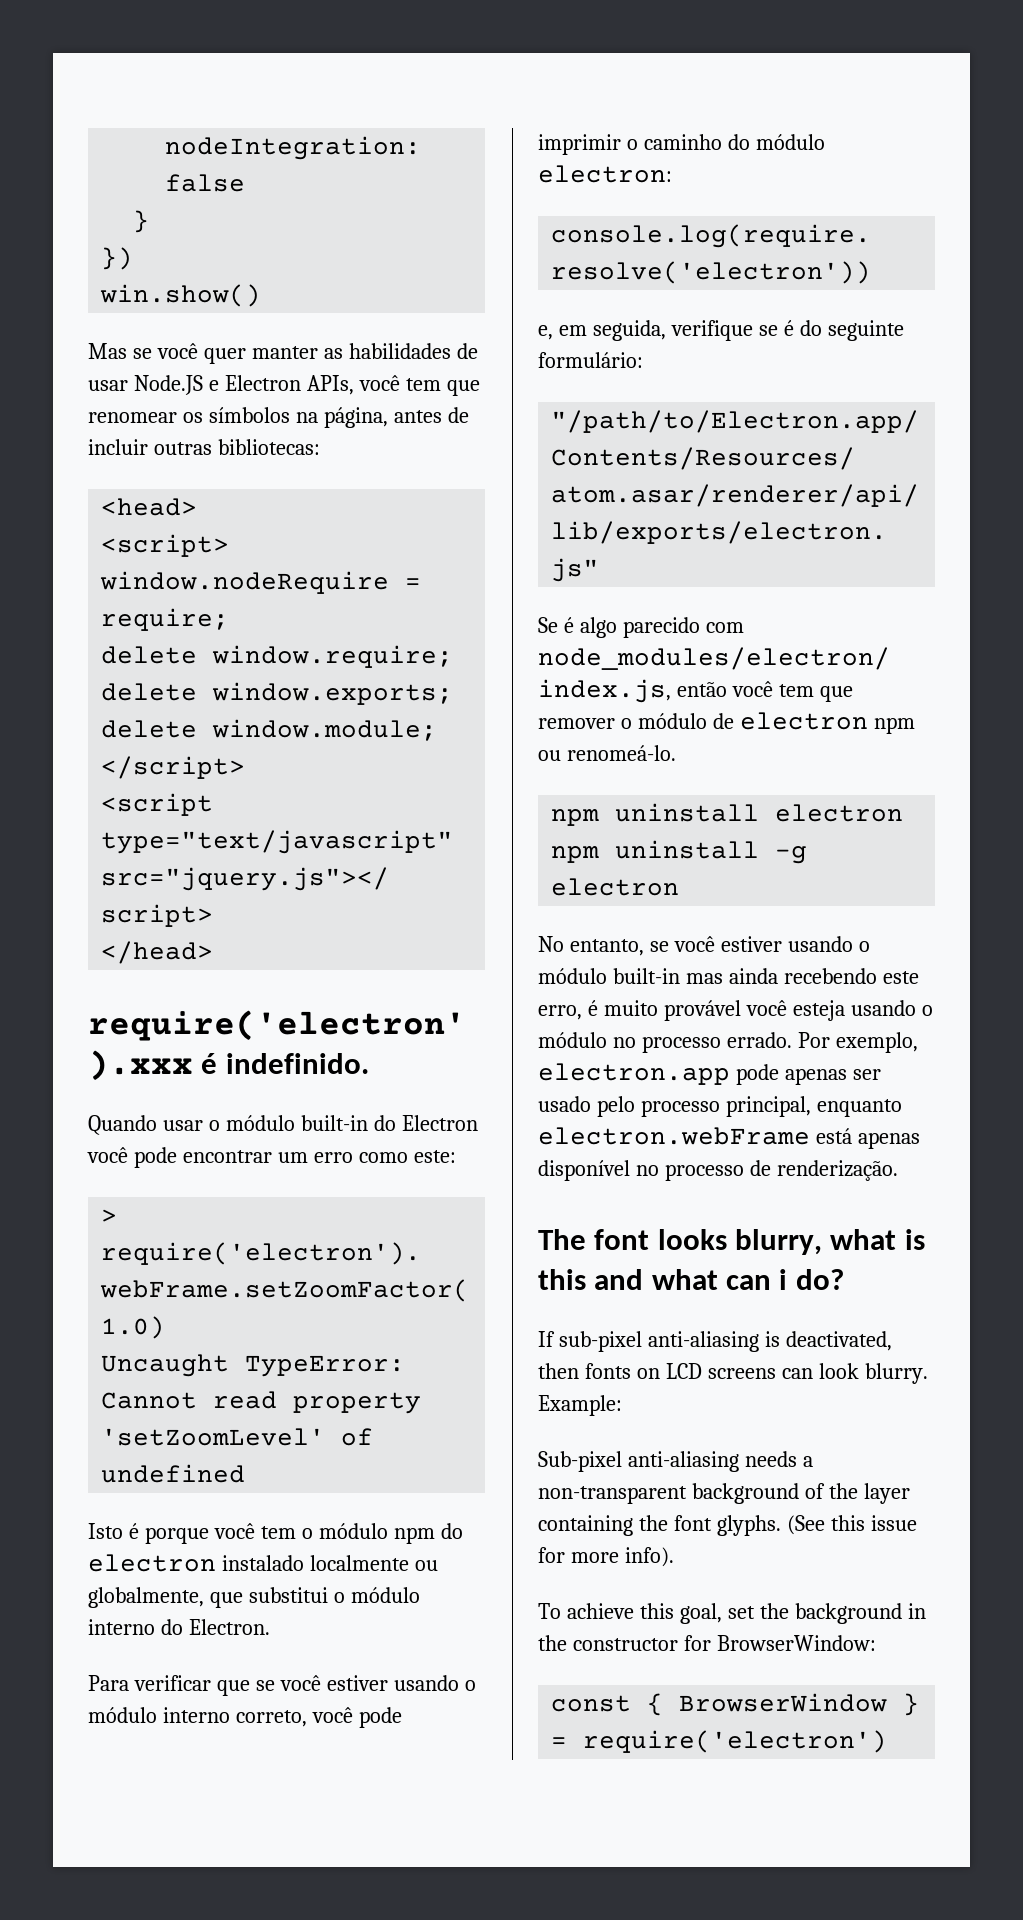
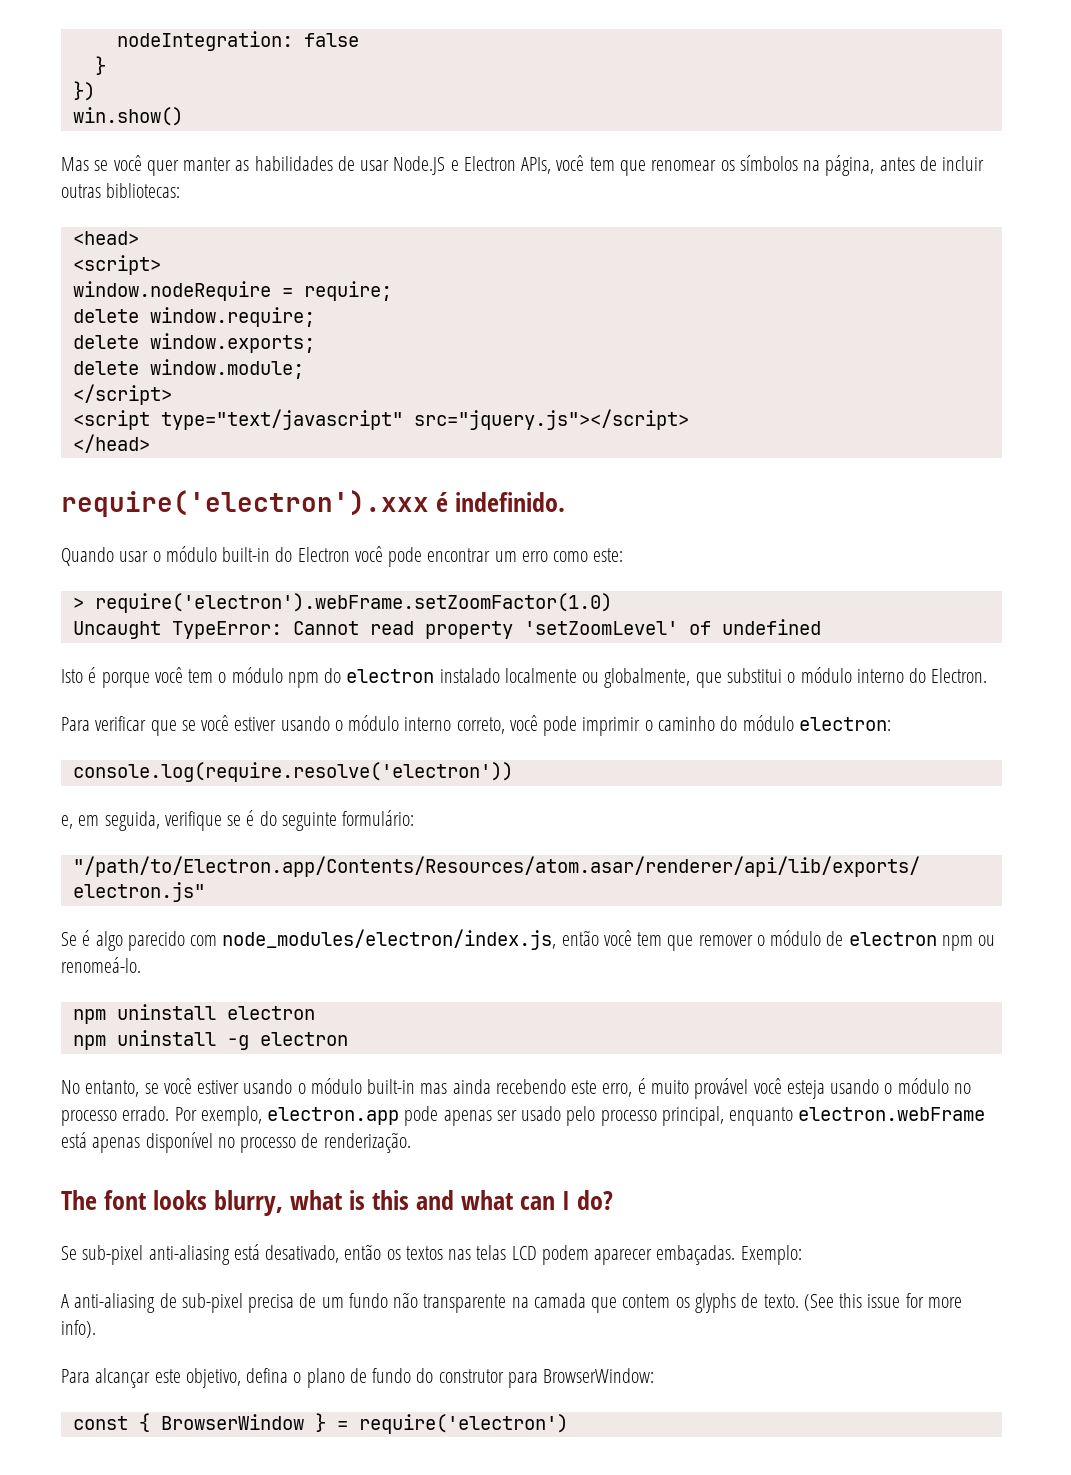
[779,1269,788,1290] i -> [562,1191,571,1210] I
[538,1331,555,1347] If -> [61,1246,77,1260] Se
[764,1331,892,1351] [538,1363,928,1384] [538,1395,622,1416] [538,1451,813,1472] [538,1483,910,1504] [538,1515,781,1536] is deactivated, then fonts on LCD screens can look blurry. Example: // Sub-pixel anti-aliasing needs a non-transparent background of the layer containing the font glyphs. -> [233,1244,802,1265] [61,1292,799,1313] está desativado, então os textos nas telas LCD podem aparecer embaçadas. Exemplo: // A anti-aliasing de sub-pixel precisa de um fundo não transparente na camada que contem os glyphs de texto.
[538,1603,926,1624] [538,1635,711,1651] To achieve this goal, set the background in the constructor for -> [61,1368,538,1388] Para alcançar este objetivo, defina o plano de fundo do construtor para

